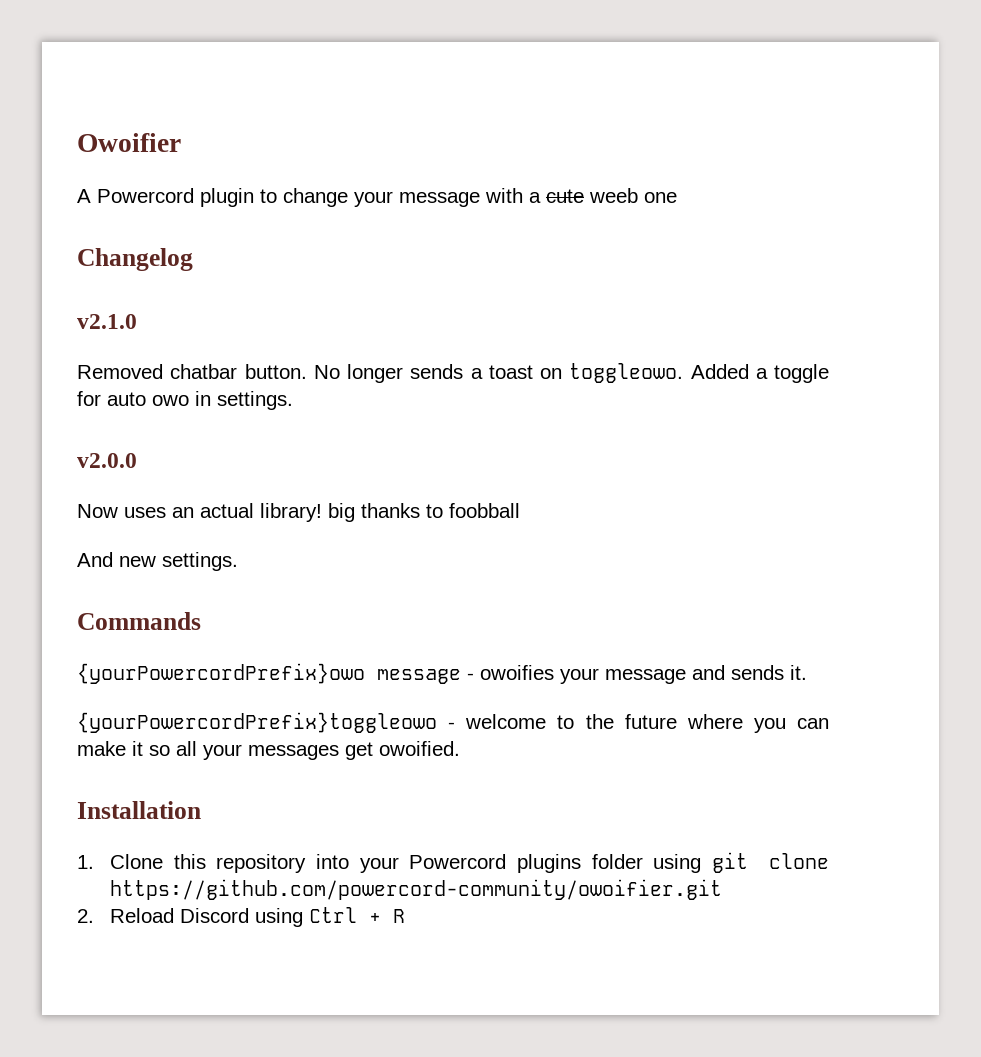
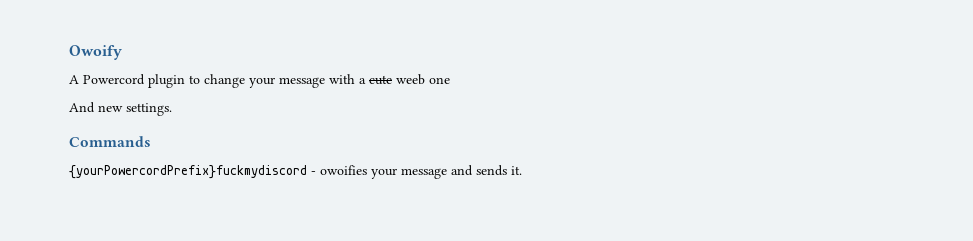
[77,133,181,152] Owoifier -> [69,45,122,60] Owoify
[77,248,193,271] [77,314,137,329] [77,363,829,383] [77,391,293,410] [77,453,137,468] [77,503,520,522] // Changelog // v2.1.0 // Removed chatbar button. No longer sends a toast on toggleowo. Added a toggle for auto owo in settings. // v2.0.0 // Now uses an actual library! big thanks to foobball -> (450, 80) none
[77,663,461,684] {yourPowercordPrefix}owo message -> [69,165,307,179] {yourPowercordPrefix}fuckmydiscord
[77,712,829,733] [77,741,460,760] [77,801,201,819] [77,852,829,873] [110,879,723,900] [77,907,406,927] // {yourPowercordPrefix}toggleowo - welcome to the future where you can make it so all your messages get owoified. // Installation // 1. Clone this repository into your Powercord plugins folder using git clone https://github.com/powercord-community/owoifier.git // 2. Reload Discord using Ctrl + R -> (522, 170) none

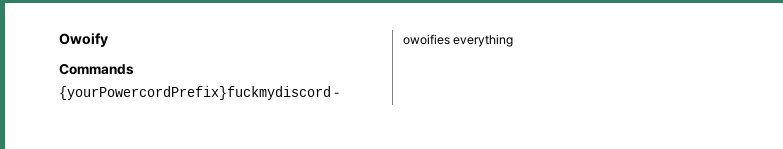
[69,74,450,88] [69,102,172,116] // A Powercord plugin to change your message with a cute weeb one // And new settings. -> (108, 40) none
[371,165,522,179] your message and sends it. -> [453,34,514,47] everything

